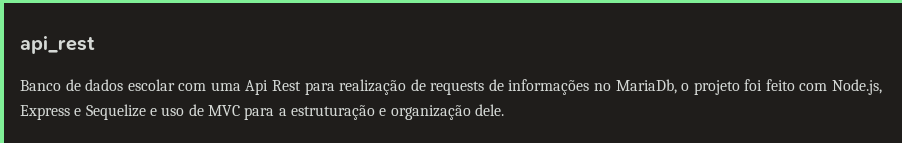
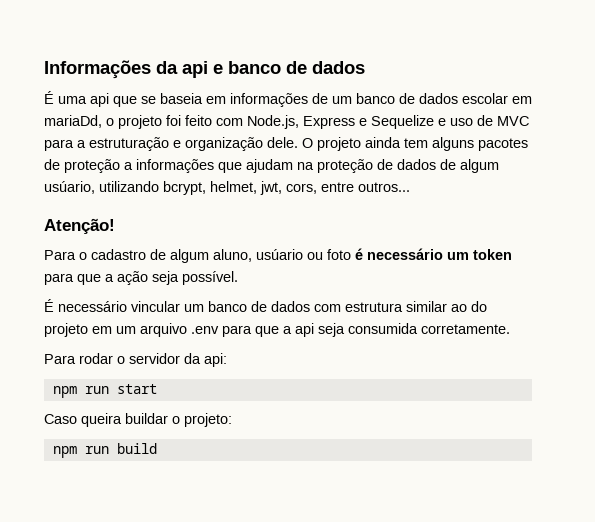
[20,35,95,54] [20,79,677,95] api_rest // Banco de dados escolar com uma Api Rest para realização de requests de informações no MariaDb, -> [44,60,365,79] [44,91,532,107] [44,115,102,128] Informações da api e banco de dados // É uma api que se baseia em informações de um banco de dados escolar em mariaDd,
(504, 110) none -> [302,137,528,151] [44,159,499,173] [44,181,410,195] [44,218,115,234] [44,248,512,263] [44,271,238,285] [44,299,487,312] [44,323,510,337] [44,353,227,367] [52,384,157,398] [44,413,232,427] [52,443,157,458] O projeto ainda tem alguns pacotes de proteção a informações que ajudam na proteção de dados de algum usúario, utilizando bcrypt, helmet, jwt, cors, entre outros... // Atenção! // Para o cadastro de algum aluno, usúario ou foto é necessário um token para que a ação seja possível. // É necessário vincular um banco de dados com estrutura similar ao do projeto em um arquivo .env para que a api seja consumida corretamente. // Para rodar o servidor da api: // npm run start // Caso queira buildar o projeto: // npm run build

